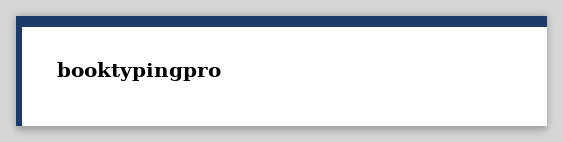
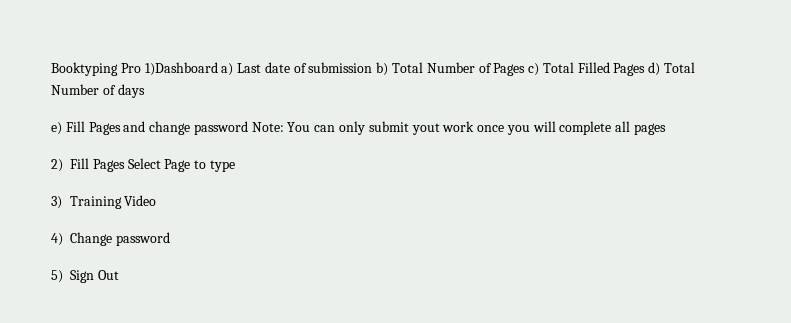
[57,62,221,81] booktypingpro -> [51,62,696,76] [51,84,145,98] [51,121,667,135] [51,158,235,172] [51,195,157,209] [51,232,170,246] [51,270,119,283] Booktyping Pro 1)Dashboard a) Last date of submission b) Total Number of Pages c) Total Filled Pages d) Total Number of days // e) Fill Pages and change password Note: You can only submit yout work once you will complete all pages // 2) Fill Pages Select Page to type // 3) Training Video // 4) Change password // 5) Sign Out

